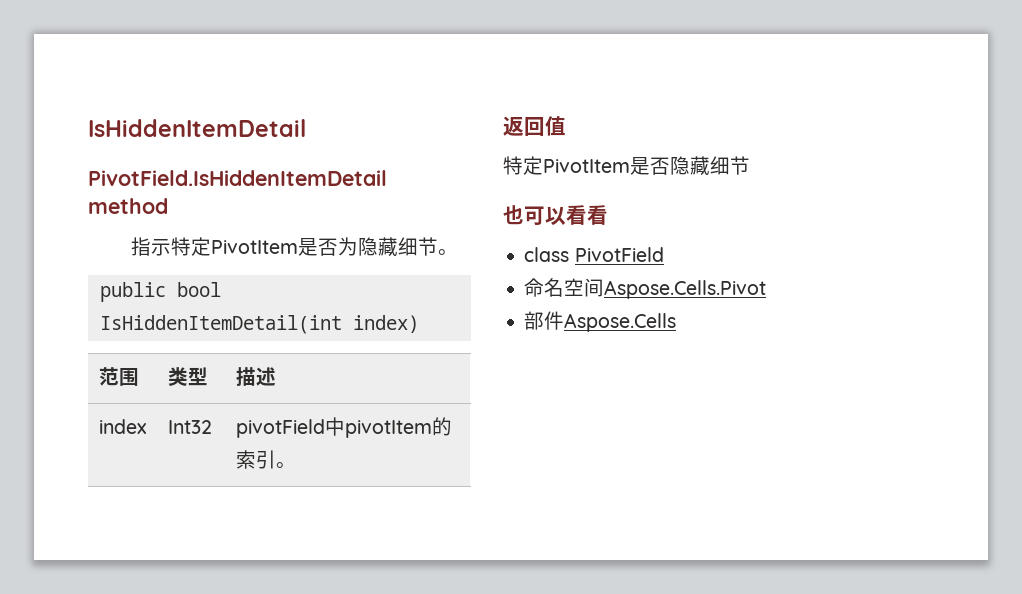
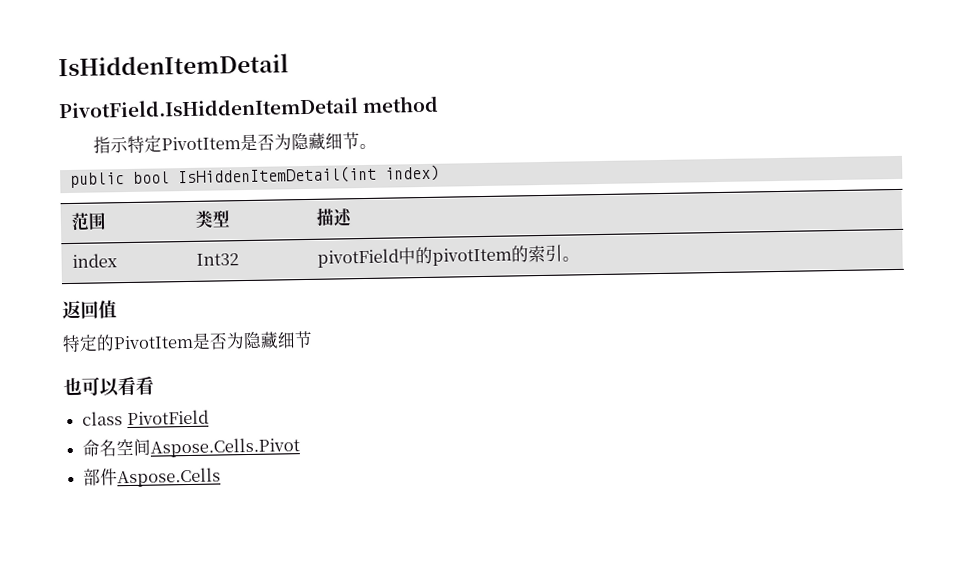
(345, 426) none -> [414,246,433,265] 的
[543,157,670,175] PivotItem是否 -> [96,332,245,352] 的PivotItem是否为

